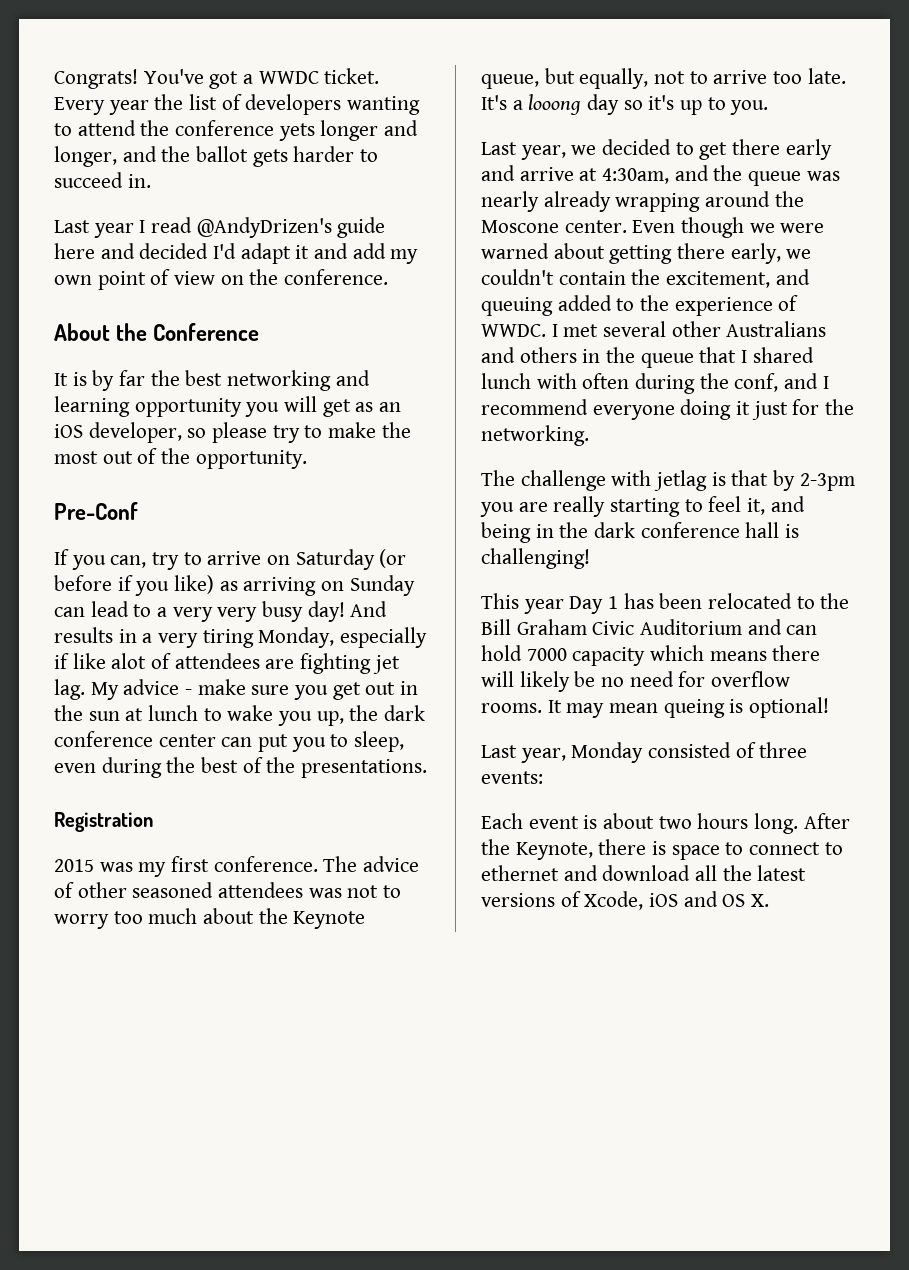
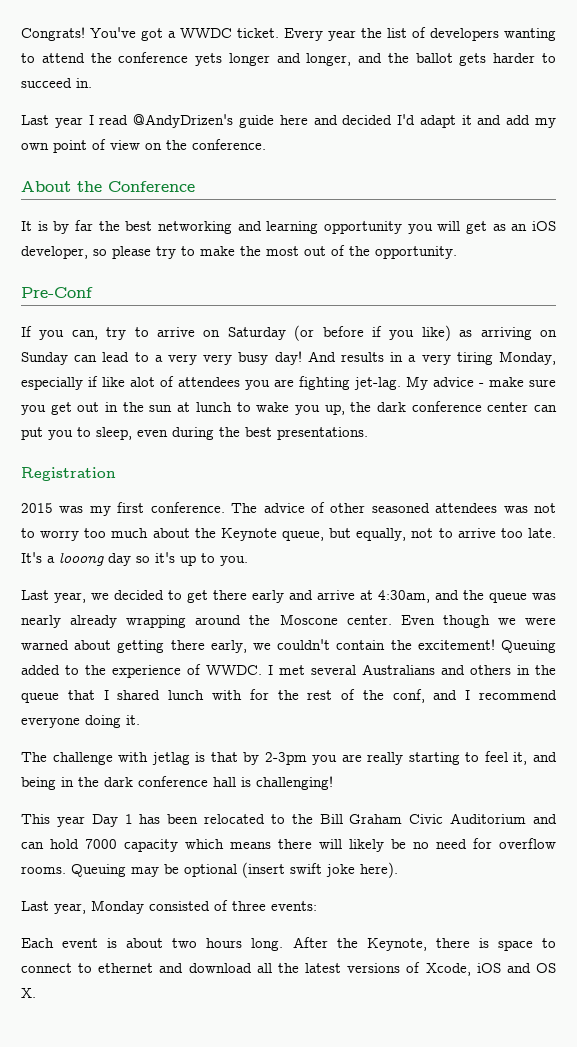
(260, 661) none -> [245,380,270,390] you
[372,655,400,674] [54,679,85,700] jet lag. -> [354,377,401,390] jet-lag.
[242,757,296,773] of the -> (272, 432) none
[666,269,810,288] [481,297,553,316] excitement, and queuing -> [417,639,556,653] excitement! Queuing
[671,321,721,337] other -> (356, 670) none
[582,373,696,394] often during -> [249,689,356,700] for the rest of
[736,399,855,420] [481,425,589,446] it just for the networking. -> [126,715,140,725] it.
[547,697,830,718] It may mean queing is optional! -> [71,862,398,878] Queuing may be optional (insert swift joke here).

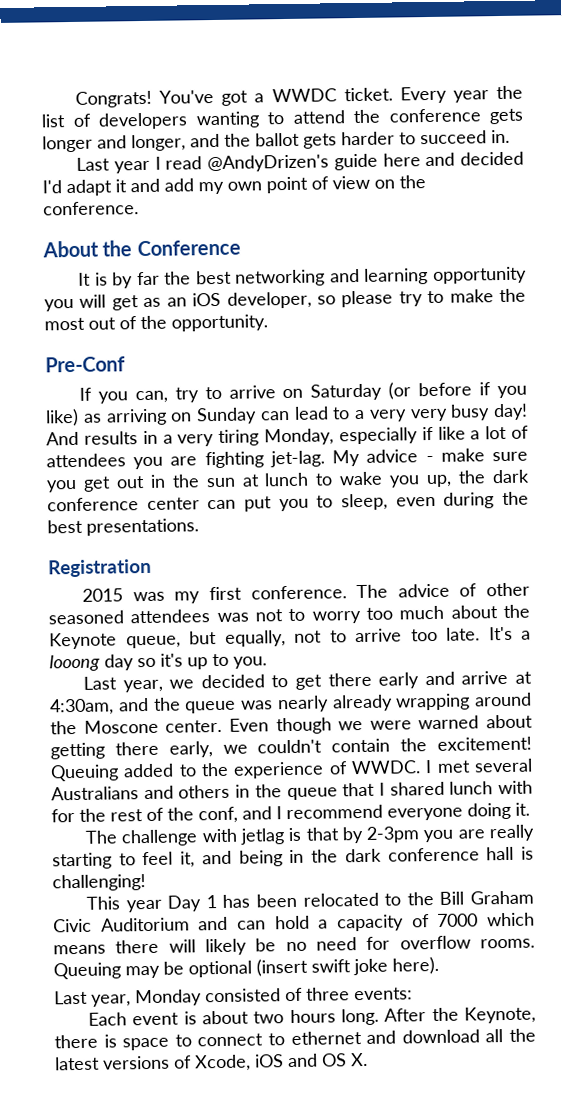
[195,53,223,66] yets -> [489,108,524,125] gets
[130,377,155,387] alot -> [470,425,508,440] a lot
[85,839,178,852] 7000 capacity -> [318,913,479,932] a capacity of 7000

